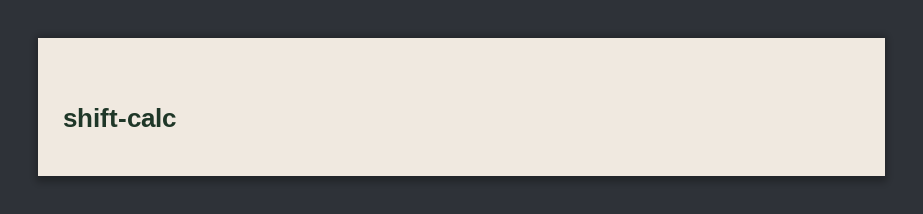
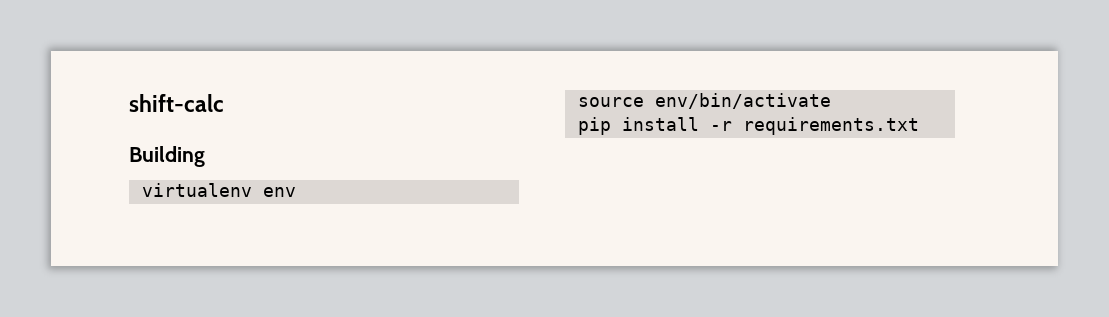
(176, 117) none -> [129,146,205,167] [141,183,296,197] [577,93,831,109] [577,117,919,135] // Building // virtualenv env // source env/bin/activate // pip install -r requirements.txt

